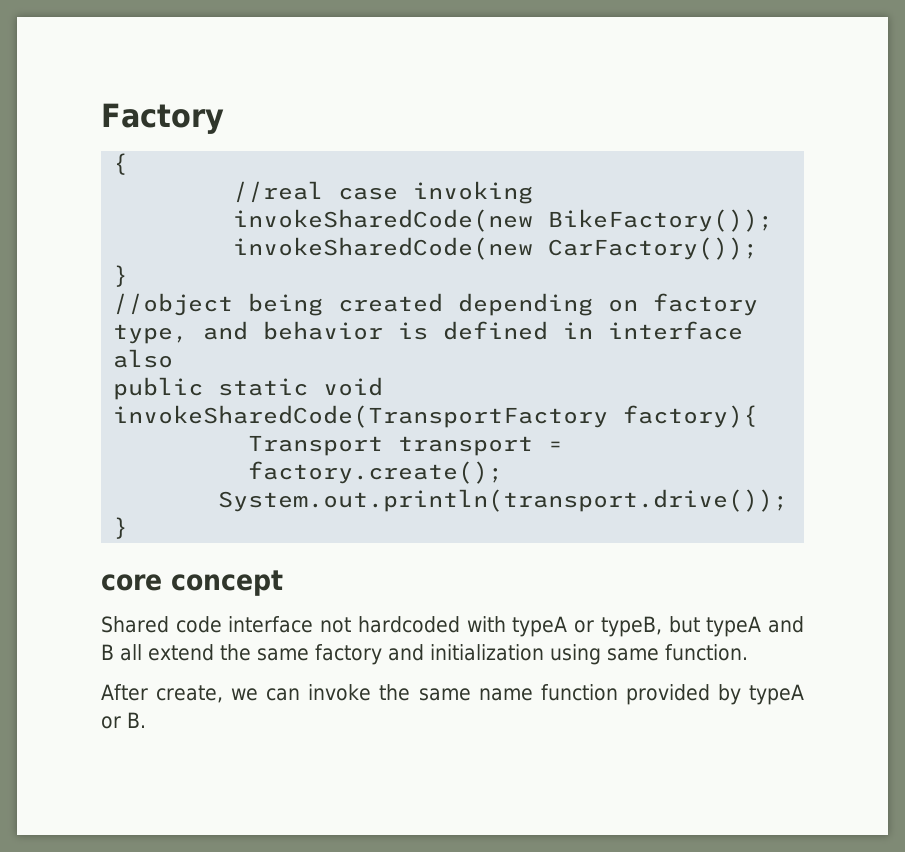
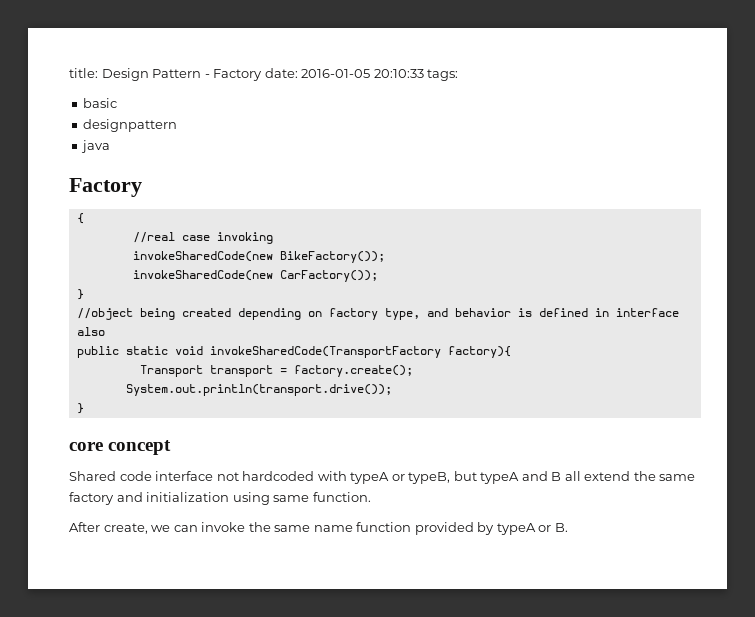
(101, 118) none -> [69,68,459,81] [83,98,118,108] [83,119,178,132] [81,140,111,153] title: Design Pattern - Factory date: 2016-01-05 20:10:33 tags: // basic // designpattern // java //

